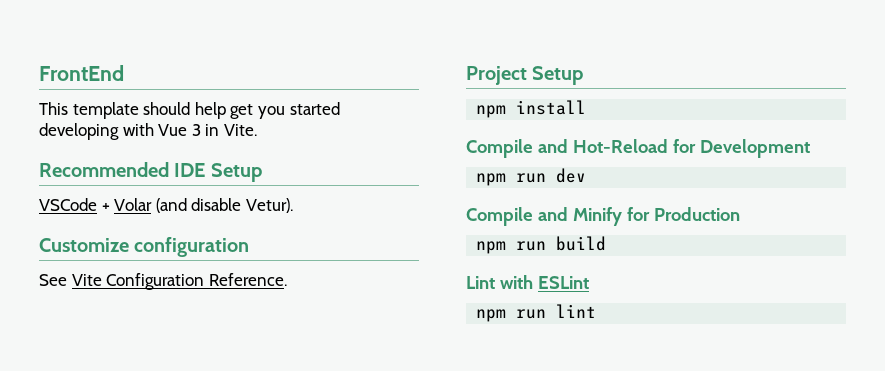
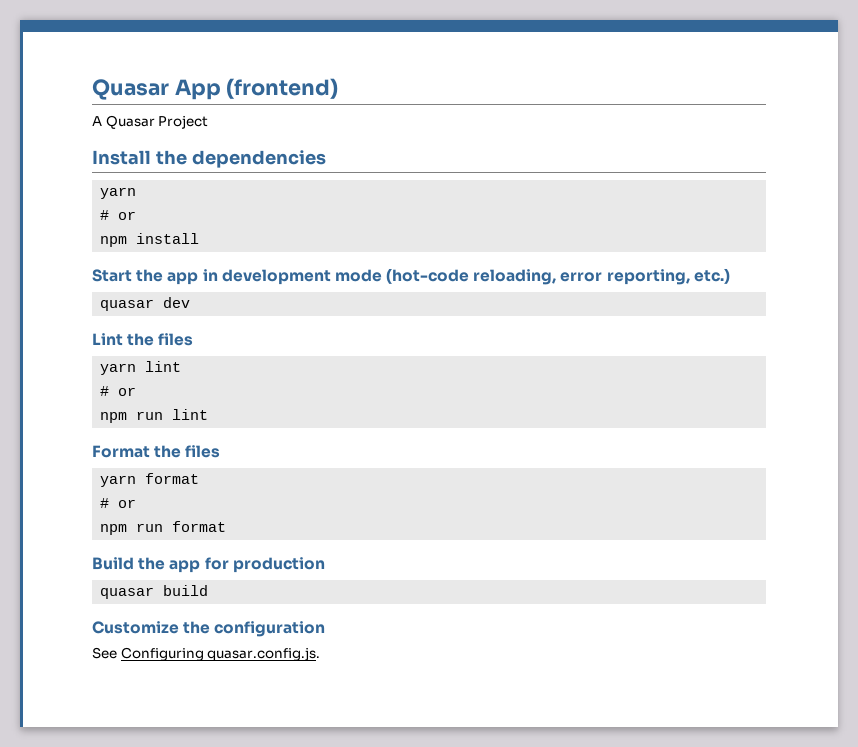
[39,65,124,81] [39,102,340,119] [39,123,257,140] [39,162,262,182] [39,198,293,213] [39,237,250,257] [39,273,287,290] [466,66,584,85] [476,100,587,118] [466,139,810,158] [476,168,587,186] [466,207,740,226] [476,236,607,254] [466,275,589,289] [476,304,597,322] FrontEnd // This template should help get you started developing with Vue 3 in Vite. // Recommended IDE Setup // VSCode + Volar (and disable Vetur). // Customize configuration // See Vite Configuration Reference. // Project Setup // npm install // Compile and Hot-Reload for Development // npm run dev // Compile and Minify for Production // npm run build // Lint with ESLint // npm run lint -> [92,78,339,100] [92,115,209,129] [92,150,326,168] [100,187,137,199] [100,210,137,220] [100,233,200,247] [92,268,730,285] [100,297,191,311] [92,333,194,346] [100,361,182,375] [100,386,137,396] [100,409,209,423] [92,445,221,458] [100,473,200,487] [100,498,137,508] [100,521,227,535] [92,557,325,573] [100,585,209,599] [92,621,326,637] [92,647,321,661] Quasar App (frontend) // A Quasar Project // Install the dependencies // yarn // # or // npm install // Start the app in development mode (hot-code reloading, error reporting, etc.) // quasar dev // Lint the files // yarn lint // # or // npm run lint // Format the files // yarn format // # or // npm run format // Build the app for production // quasar build // Customize the configuration // See Configuring quasar.config.js.

